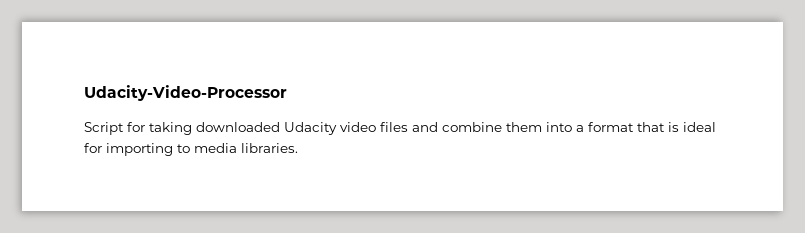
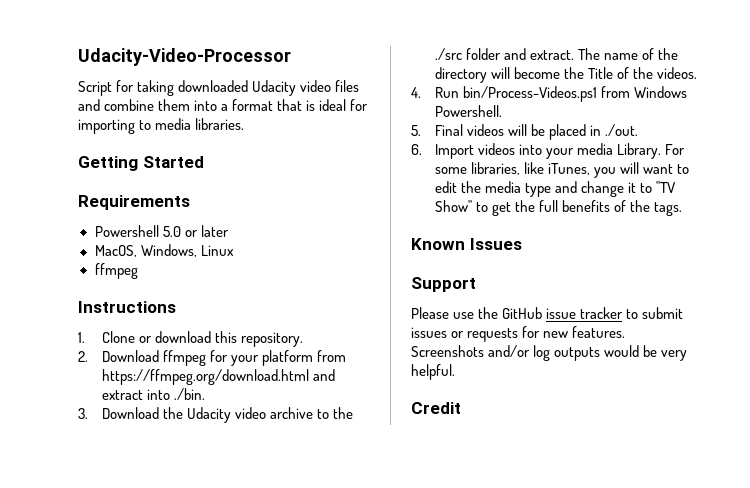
(298, 148) none -> [78,156,204,171] [78,195,190,210] [94,225,229,237] [94,244,234,257] [94,263,138,279] [78,301,176,313] [78,331,304,347] [78,350,347,366] [101,369,335,385] [101,388,206,400] [78,407,354,423] [434,48,679,60] [434,67,698,83] [411,86,688,102] [434,105,502,117] [411,124,639,140] [411,143,686,159] [434,162,690,178] [434,181,676,197] [434,200,683,216] [411,238,522,250] [411,277,476,292] [411,307,684,319] [411,326,626,342] [411,345,688,361] [411,364,455,380] [411,402,461,414] // Getting Started // Requirements // Powershell 5.0 or later // MacOS, Windows, Linux // ffmpeg // Instructions // 1. Clone or download this repository. // 2. Download ffmpeg for your platform from https://ffmpeg.org/download.html and extract into ./bin. // 3. Download the Udacity video archive to the ./src folder and extract. The name of the directory will become the Title of the videos. // 4. Run bin/Process-Videos.ps1 from Windows Powershell. // 5. Final videos will be placed in ./out. // 6. Import videos into your media Library. For some libraries, like iTunes, you will want to edit the media type and change it to "TV Show" to get the full benefits of the tags. // Known Issues // Support // Please use the GitHub issue tracker to submit issues or requests for new features. Screenshots and/or log outputs would be very helpful. // Credit

